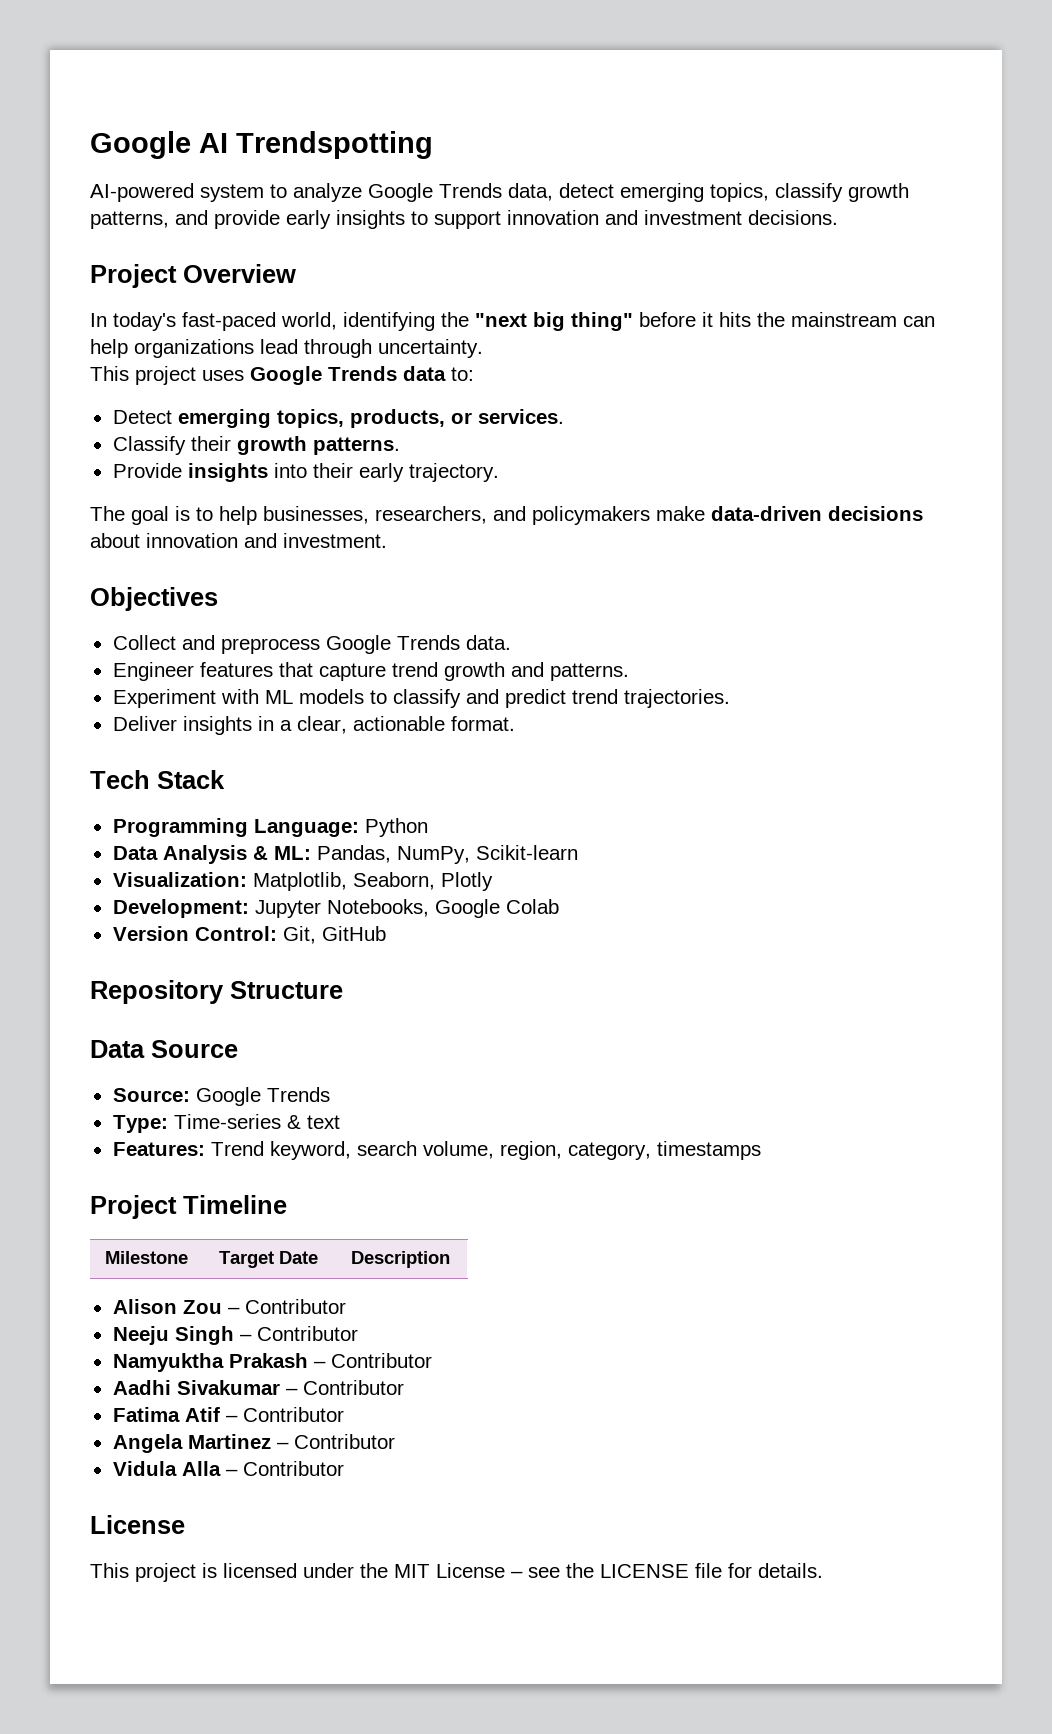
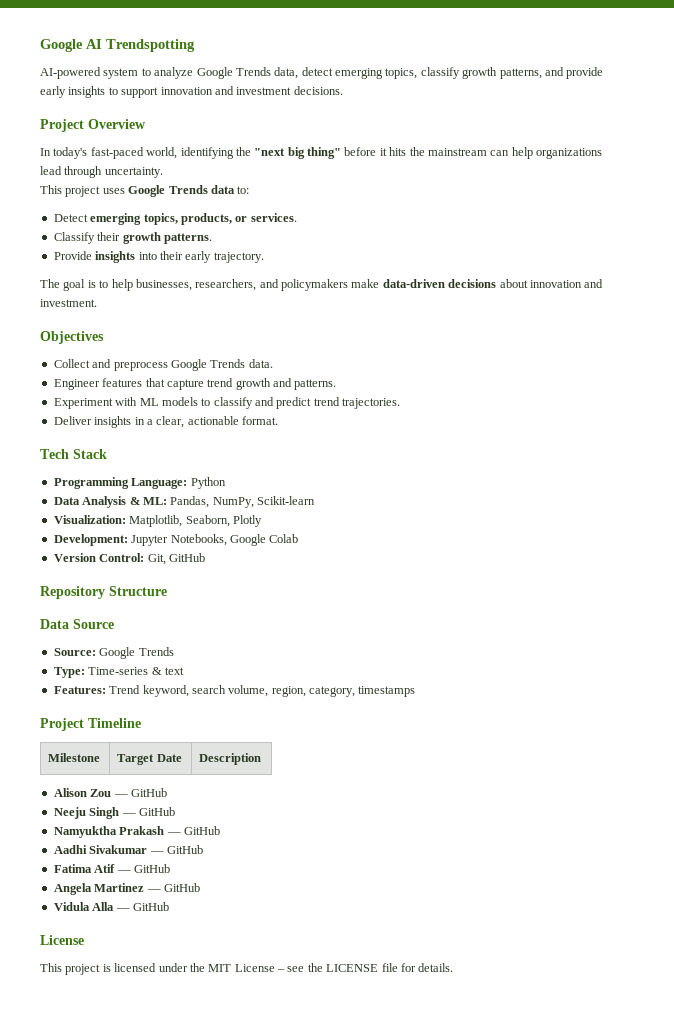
[227,1299,346,1314] – Contributor -> [113,788,167,797] — GitHub
[239,1326,358,1341] – Contributor -> [121,807,175,816] — GitHub
[313,1353,432,1368] – Contributor -> [166,826,220,835] — GitHub
[285,1380,404,1395] – Contributor -> [149,845,203,854] — GitHub
[225,1407,344,1422] – Contributor -> [116,864,170,873] — GitHub
[276,1434,395,1449] – Contributor -> [146,883,200,892] — GitHub
[225,1461,344,1476] – Contributor -> [115,902,169,911] — GitHub

